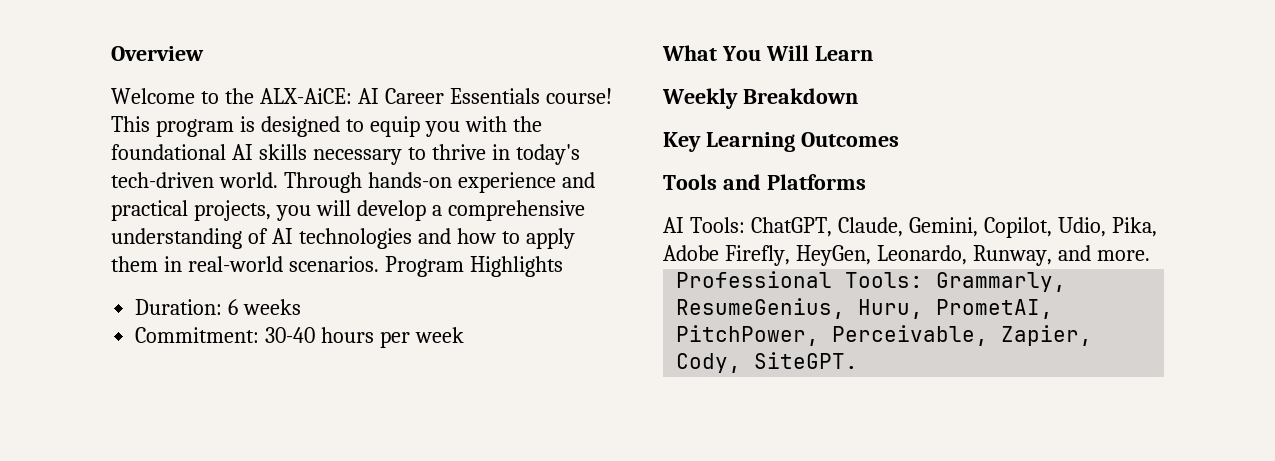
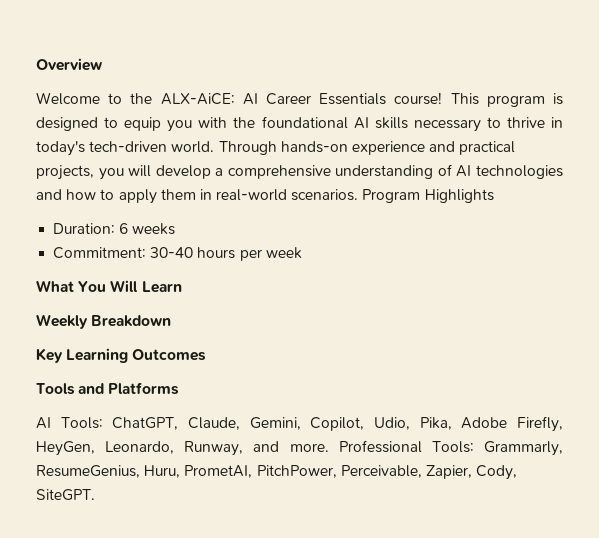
(1150, 255) // -> (329, 447) none

